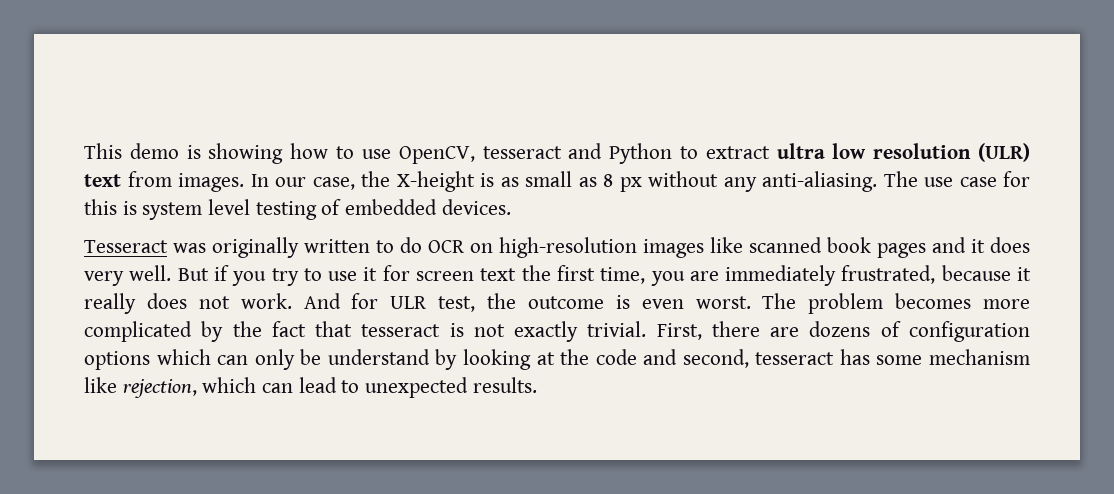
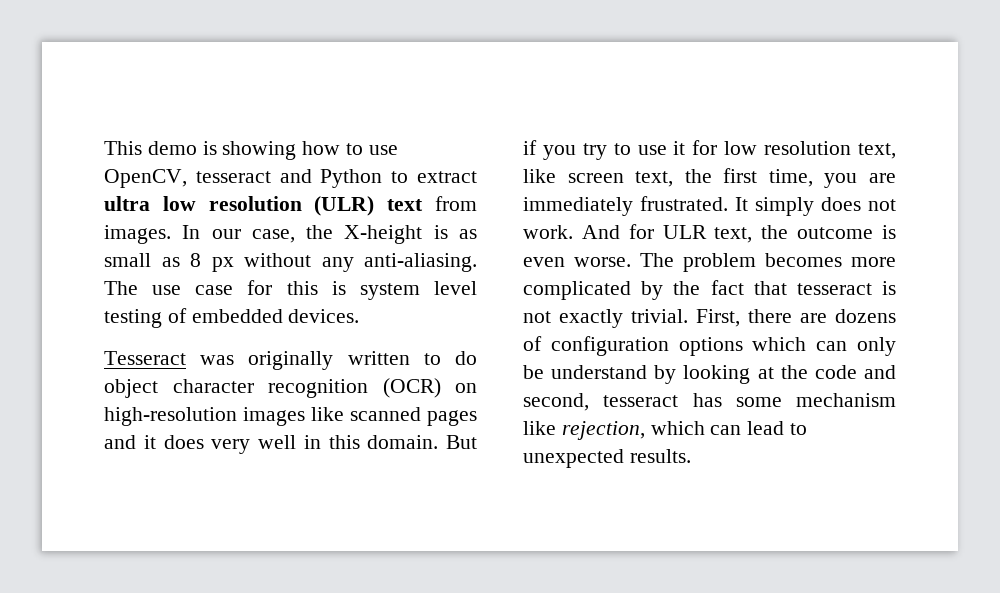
[428,240,465,253] OCR -> [104,378,441,398] object character recognition (OCR)
[827,237,871,253] book -> (421, 414) none
[129,265,172,281] well. -> [258,435,439,449] well in this domain.
[415,268,517,281] screen text -> [724,141,896,159] [523,169,674,187] low resolution text, like screen text,
[841,265,1031,284] [84,293,136,314] frustrated, because it really -> [640,196,814,216] frustrated. It simply
[438,296,476,312] test, -> [714,227,753,243] text,
[695,296,751,309] worst. -> [574,257,631,267] worse.

